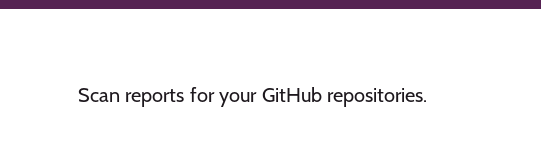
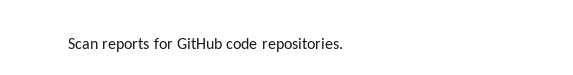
[219,87,322,107] your GitHub -> [176,38,258,49] GitHub code

